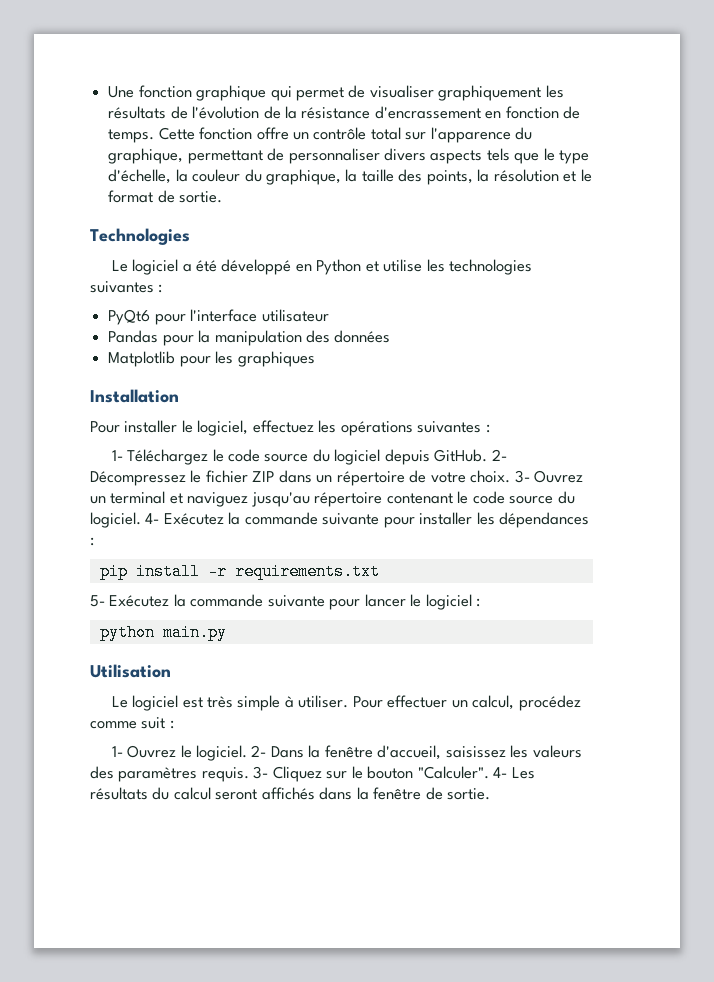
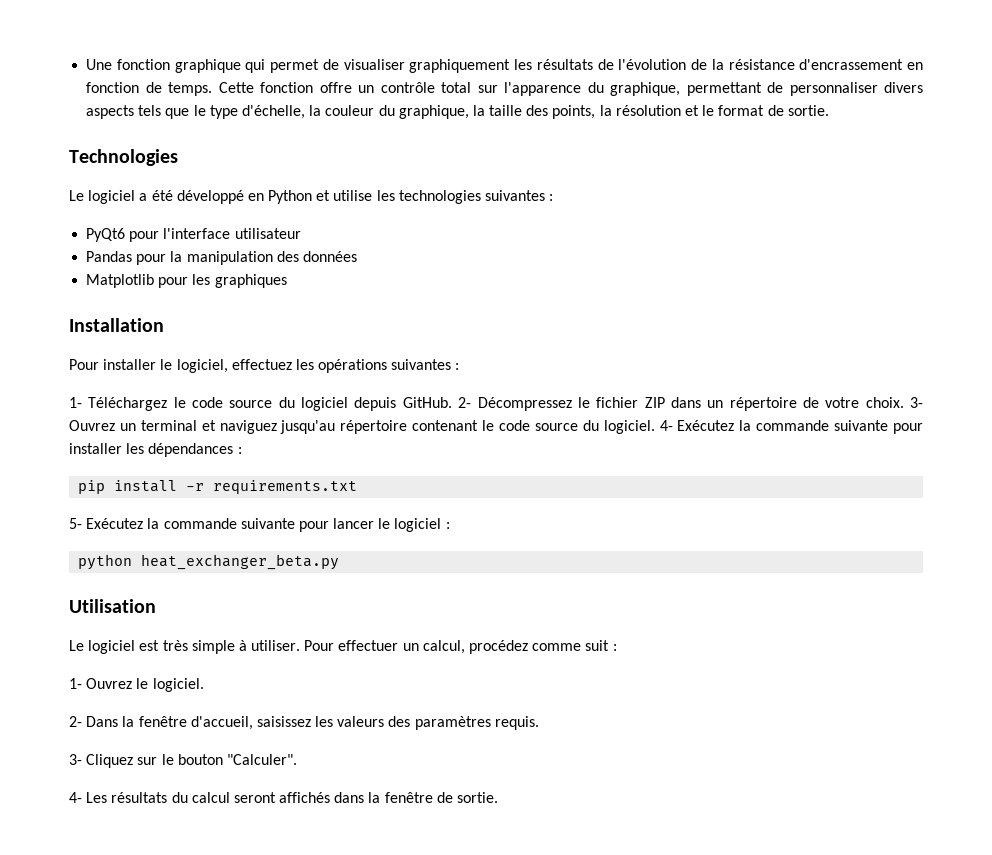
[162,624,227,641] main.py -> [141,554,340,570] heat_exchanger_beta.py
(248, 753) none -> (204, 685) //
(249, 774) none -> (539, 723) //
(489, 772) none -> (297, 759) //

